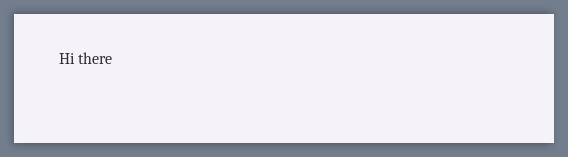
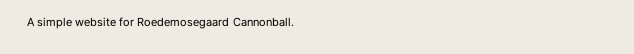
[59,52,113,64] Hi there -> [27,17,294,29] A simple website for Roedemosegaard Cannonball.

